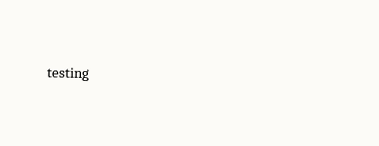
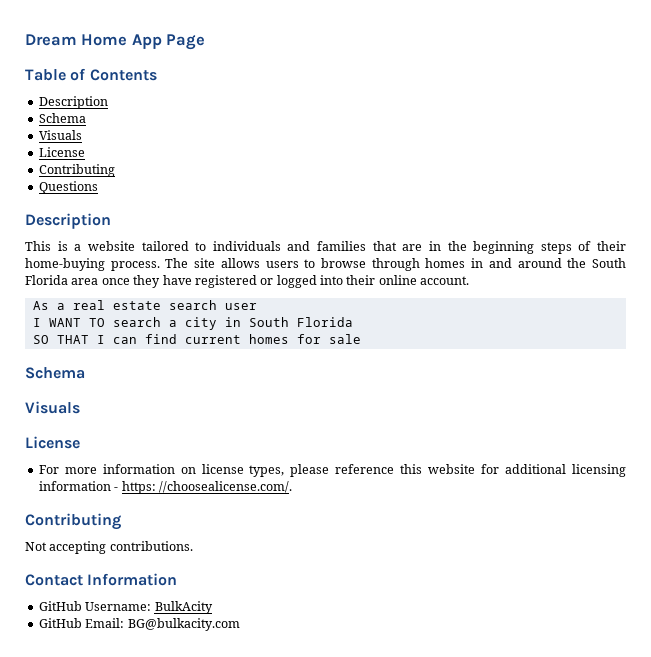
[46,67,90,82] testing -> [25,34,206,50] [25,68,157,81] [38,96,108,109] [38,113,86,123] [38,130,82,140] [38,147,85,157] [38,164,115,177] [38,181,98,194] [25,213,111,229] [25,241,626,254] [25,258,626,271] [25,275,470,288] [32,300,257,310] [32,317,353,330] [32,334,361,344] [25,367,85,379] [25,401,80,414] [25,436,80,449] [38,464,626,477] [38,481,292,494] [25,513,121,530] [25,541,193,554] [25,573,178,586] [38,601,213,614] [38,618,240,631] Dream Home App Page // Table of Contents // Description // Schema // Visuals // License // Contributing // Questions // Description // This is a website tailored to individuals and families that are in the beginning steps of their home-buying process. The site allows users to browse through homes in and around the South Florida area once they have registered or logged into their online account. // As a real estate search user // I WANT TO search a city in South Florida // SO THAT I can find current homes for sale // Schema // Visuals // License // For more information on license types, please reference this website for additional licensing information - https: //choosealicense.com/. // Contributing // Not accepting contributions. // Contact Information // GitHub Username: BulkAcity // GitHub Email: BG@bulkacity.com

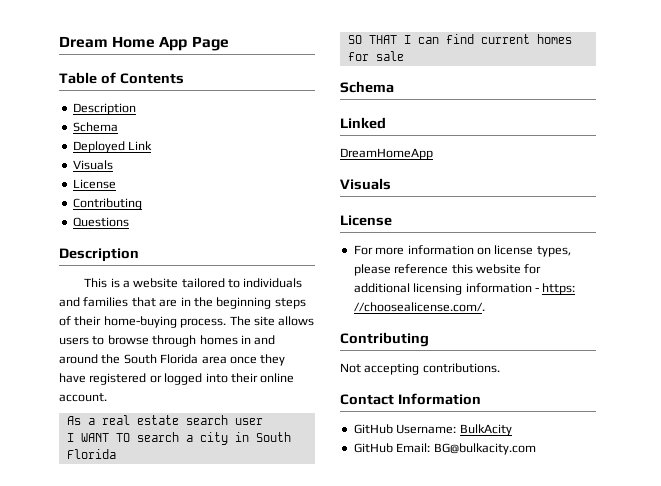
(86, 118) none -> [72,141,153,153] // Deployed Link
(85, 373) none -> [340,117,386,129] [340,148,433,160] // Linked // DreamHomeApp

